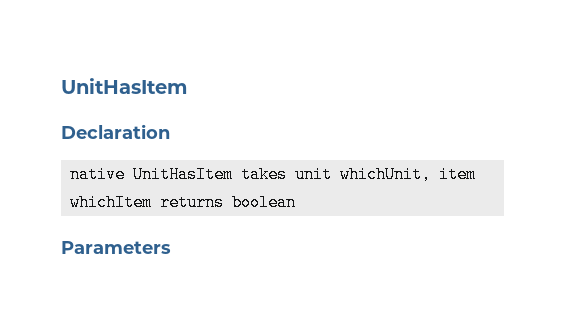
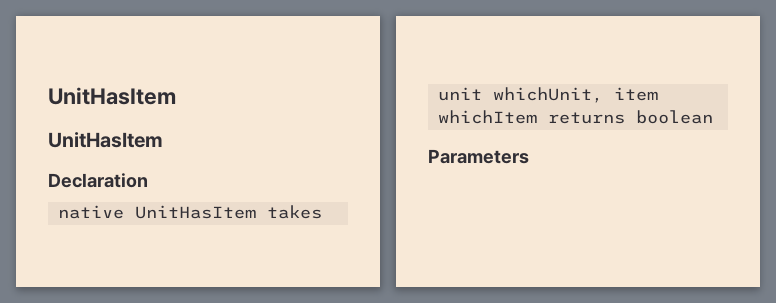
[61,78,187,94] UnitHasItem -> [48,87,176,105] [48,132,163,148] UnitHasItem // UnitHasItem

